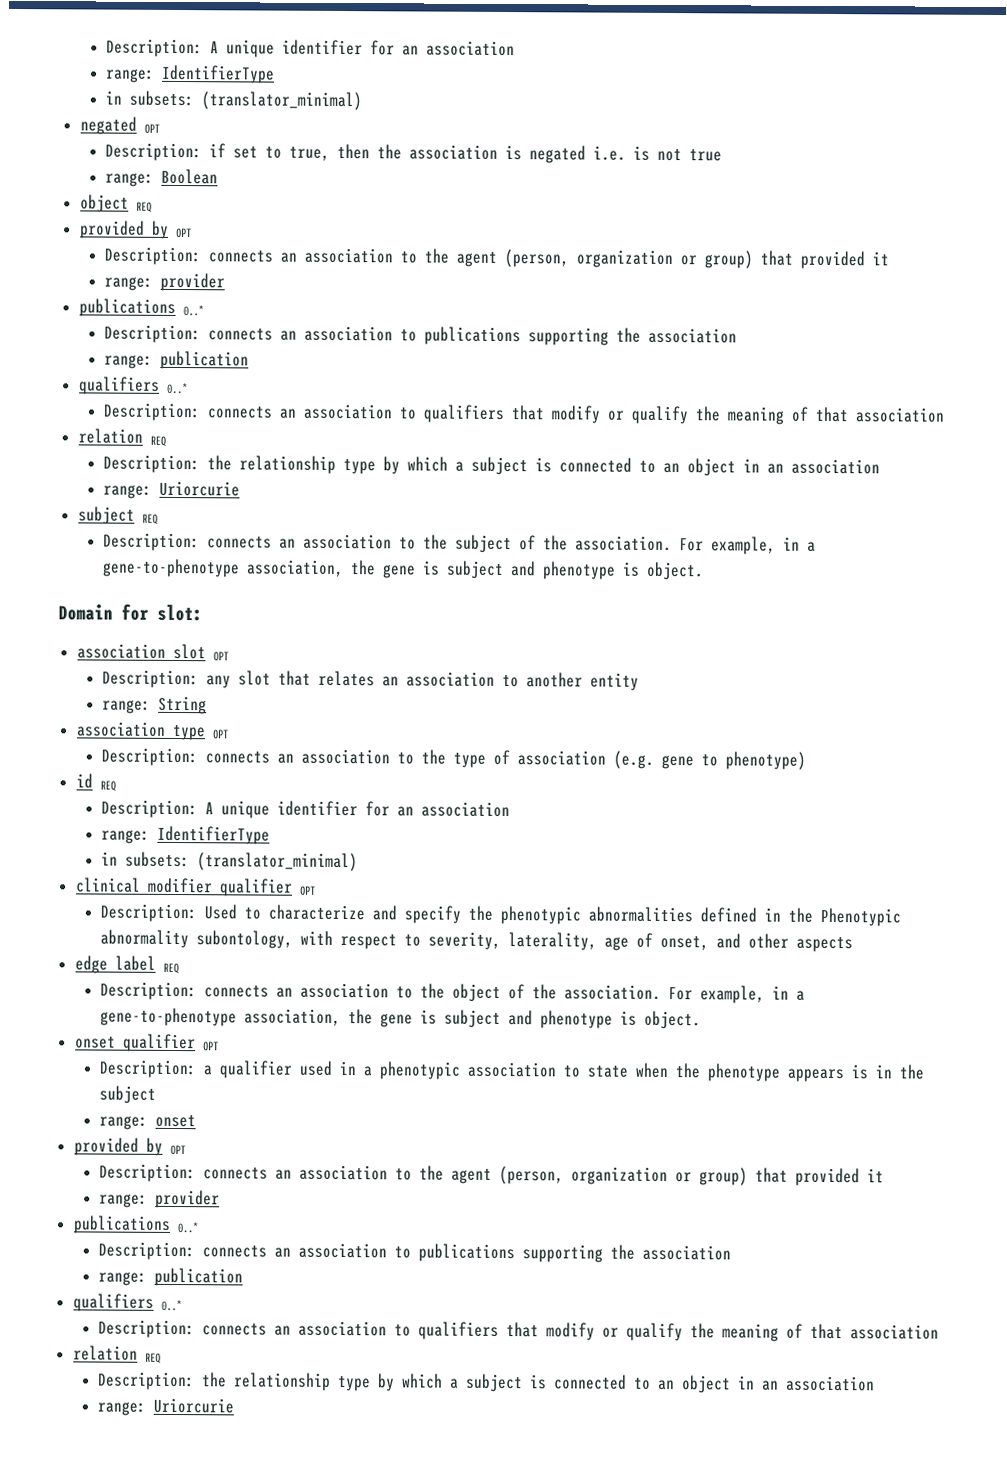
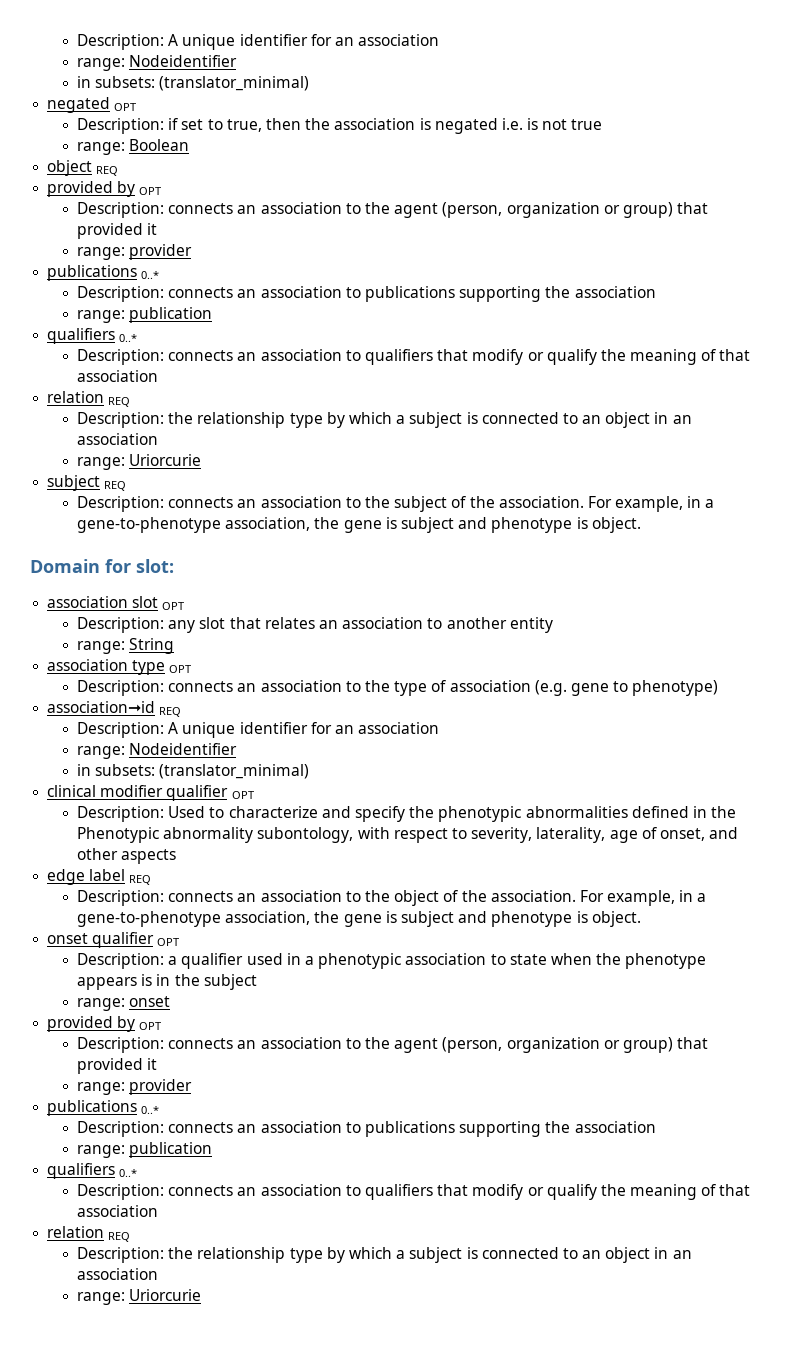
[105,38,515,58] [104,64,275,84] Description: A unique identifier for an association // range: IdentifierType -> [77,34,440,50] [77,55,238,71] Description: A unique identifier for an association // range: Nodeidentifier
[75,773,93,789] id -> [47,701,156,713] association➞id
[156,825,270,845] IdentifierType -> [129,743,238,755] Nodeidentifier

